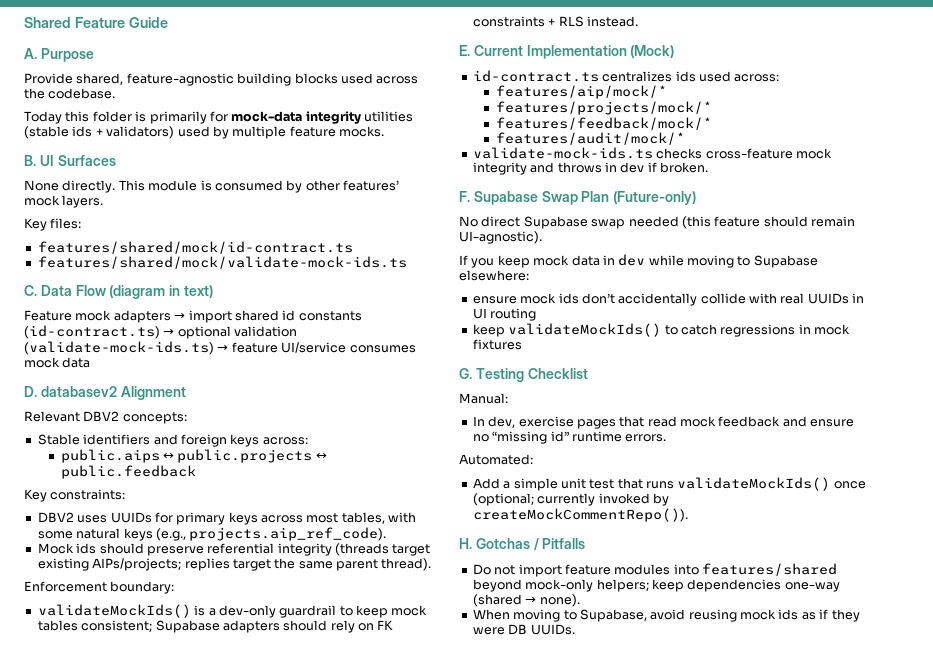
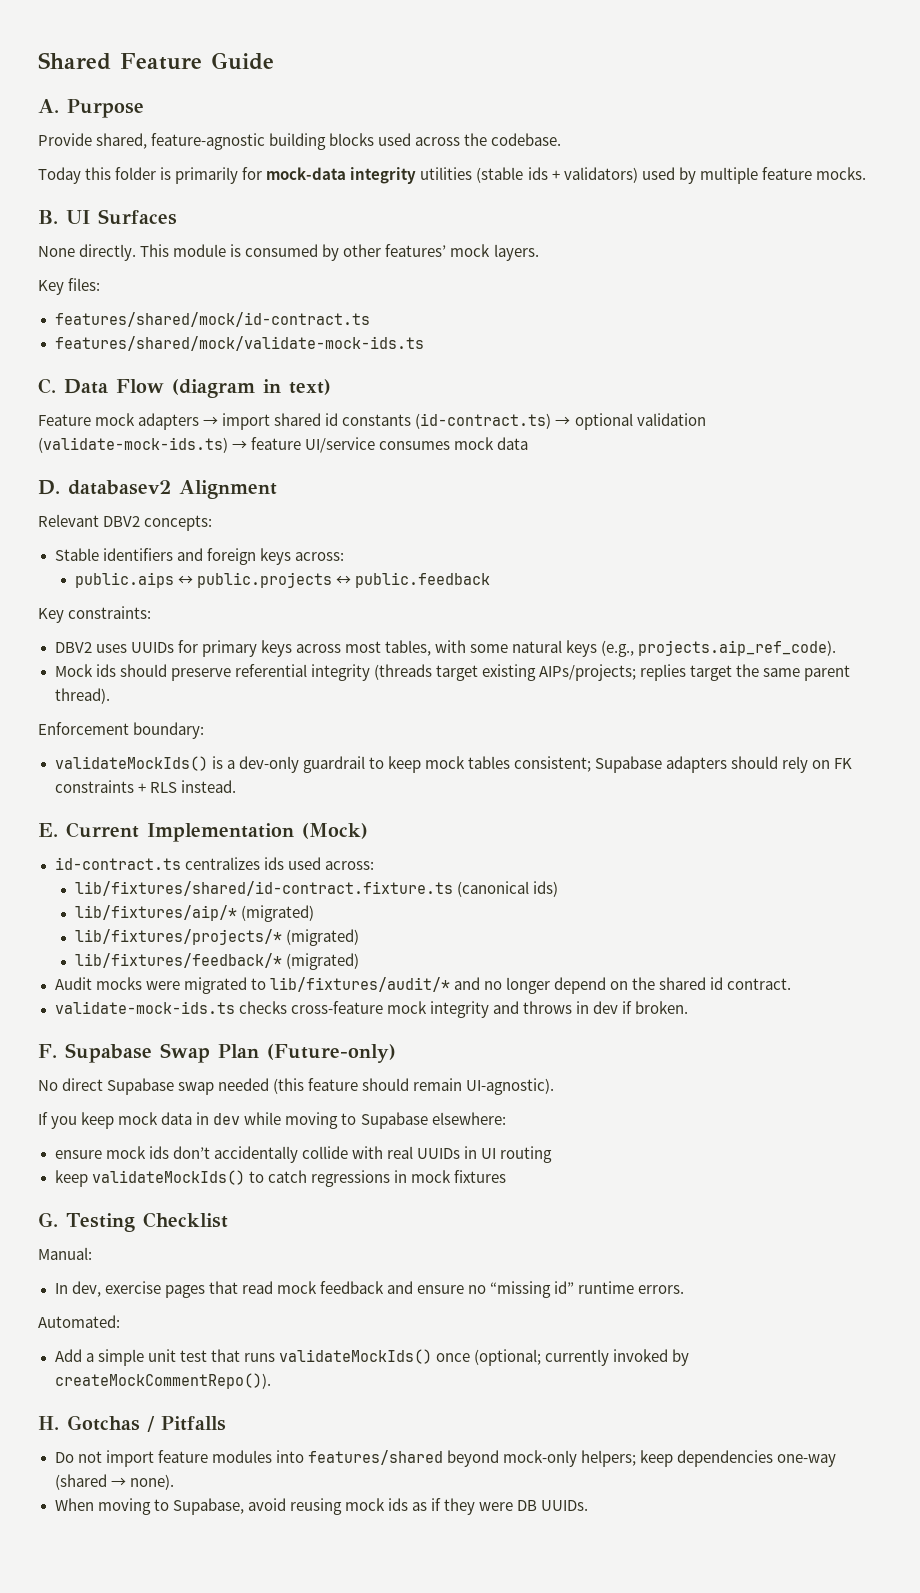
[495,85,667,99] [495,101,712,115] [495,117,712,130] [495,132,685,145] features/aip/mock/* // features/projects/mock/* // features/feedback/mock/* // features/audit/mock/* -> [74,881,558,897] [74,905,314,922] [74,929,359,946] [74,953,359,970] [54,977,792,994] lib/fixtures/shared/id-contract.fixture.ts (canonical ids) // lib/fixtures/aip/* (migrated) // lib/fixtures/projects/* (migrated) // lib/fixtures/feedback/* (migrated) // Audit mocks were migrated to lib/fixtures/audit/* and no longer depend on the shared id contract.

